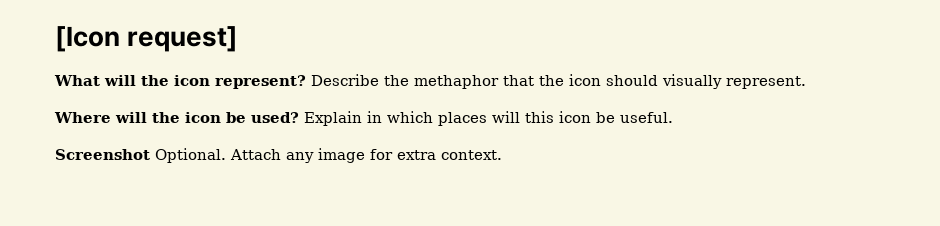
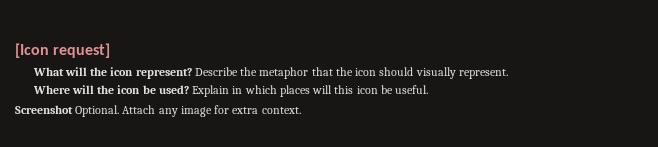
[414,75,499,89] methaphor -> [259,67,309,79] metaphor

